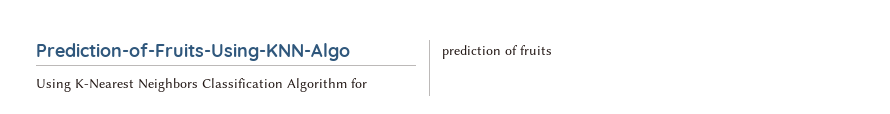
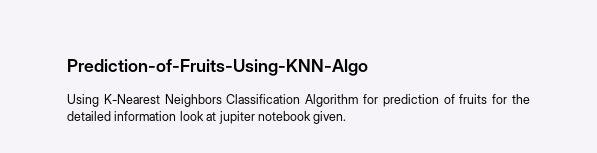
(552, 50) none -> [492,94,531,104] [67,111,347,124] for the detailed information look at jupiter notebook given.

